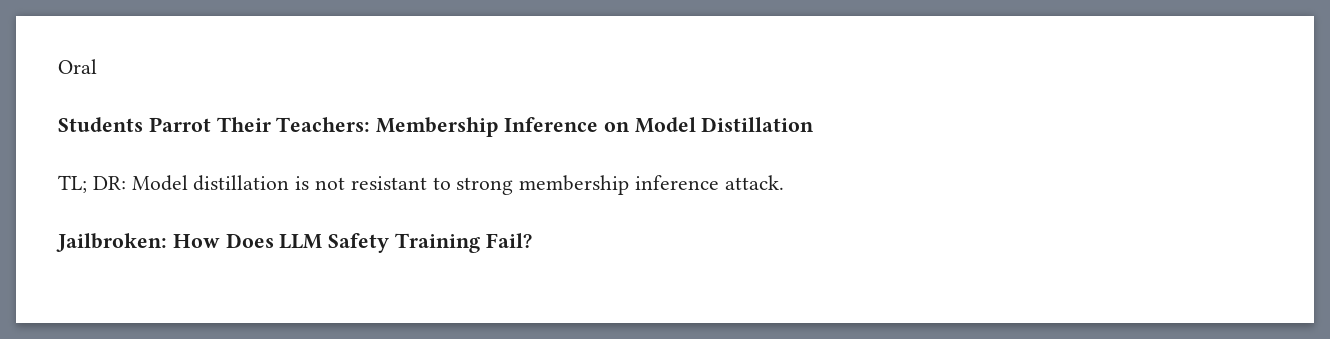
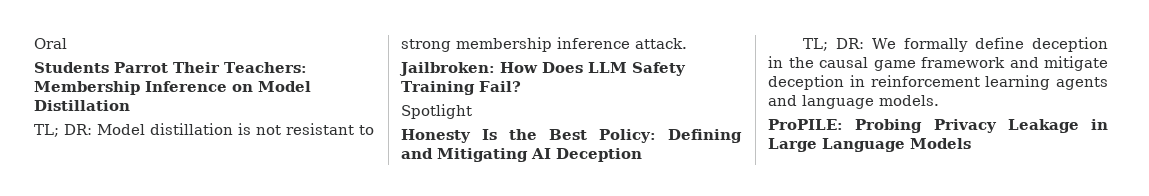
(532, 240) none -> [401,104,472,119] [401,129,742,143] [401,148,642,162] [802,37,1108,52] [768,56,1108,71] [768,75,1108,90] [768,95,939,109] [768,119,1108,133] [768,138,971,152] // Spotlight // Honesty Is the Best Policy: Defining and Mitigating AI Deception // TL; DR: We formally define deception in the causal game framework and mitigate deception in reinforcement learning agents and language models. // ProPILE: Probing Privacy Leakage in Large Language Models

